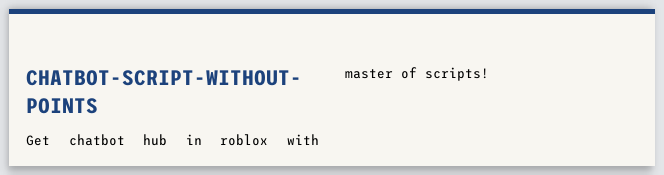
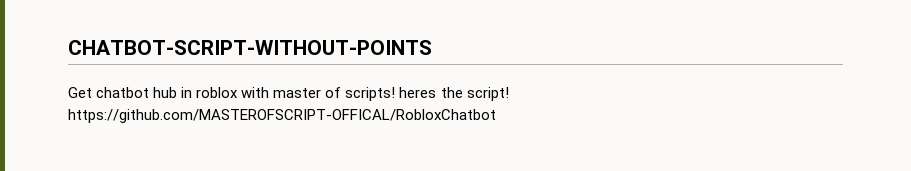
(489, 74) none -> [399,87,509,101] [68,109,496,123] heres the script! https://github.com/MASTEROFSCRIPT-OFFICAL/RobloxChatbot

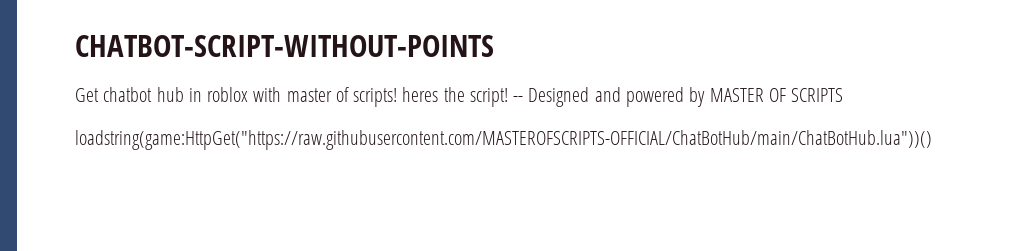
[68,109,496,123] https://github.com/MASTEROFSCRIPT-OFFICAL/RobloxChatbot -> [513,87,844,107] [75,130,932,150] -- Designed and powered by MASTER OF SCRIPTS // loadstring(game:HttpGet("https://raw.githubusercontent.com/MASTEROFSCRIPTS-OFFICIAL/ChatBotHub/main/ChatBotHub.lua"))()

